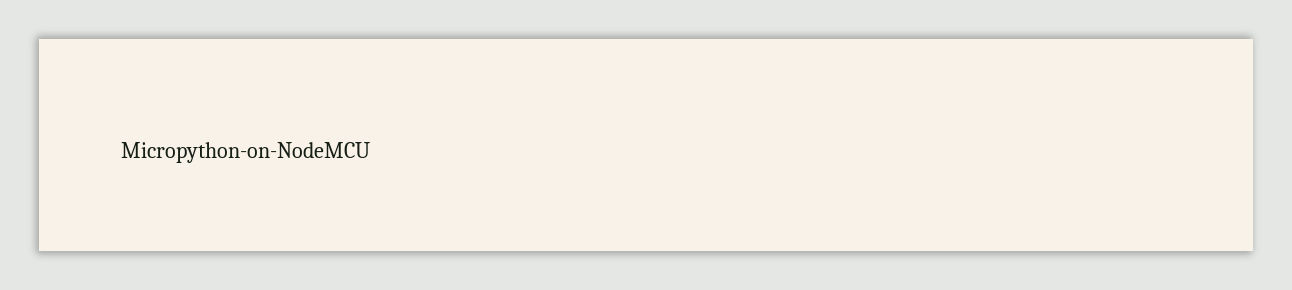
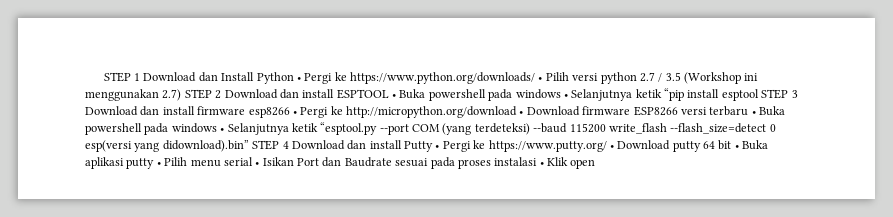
[121,142,370,163] Micropython-on-NodeMCU -> [103,72,759,84] [85,88,798,101] [85,106,785,118] [85,122,776,135] [85,140,769,152] [85,157,596,169] STEP 1 Download dan Install Python • Pergi ke https://www.python.org/downloads/ • Pilih versi python 2.7 / 3.5 (Workshop ini menggunakan 2.7) STEP 2 Download dan install ESPTOOL • Buka powershell pada windows • Selanjutnya ketik “pip install esptool STEP 3 Download dan install firmware esp8266 • Pergi ke http://micropython.org/download • Download firmware ESP8266 versi terbaru • Buka powershell pada windows • Selanjutnya ketik “esptool.py --port COM (yang terdeteksi) --baud 115200 write_flash --flash_size=detect 0 esp(versi yang didownload).bin” STEP 4 Download dan install Putty • Pergi ke https://www.putty.org/ • Download putty 64 bit • Buka aplikasi putty • Pilih menu serial • Isikan Port dan Baudrate sesuai pada proses instalasi • Klik open

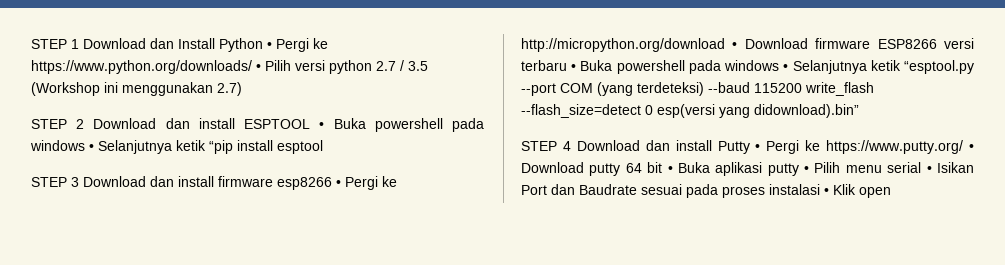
(182, 95) none -> (242, 89) //
(759, 95) none -> (323, 147) //
(249, 146) none -> (859, 111) //

